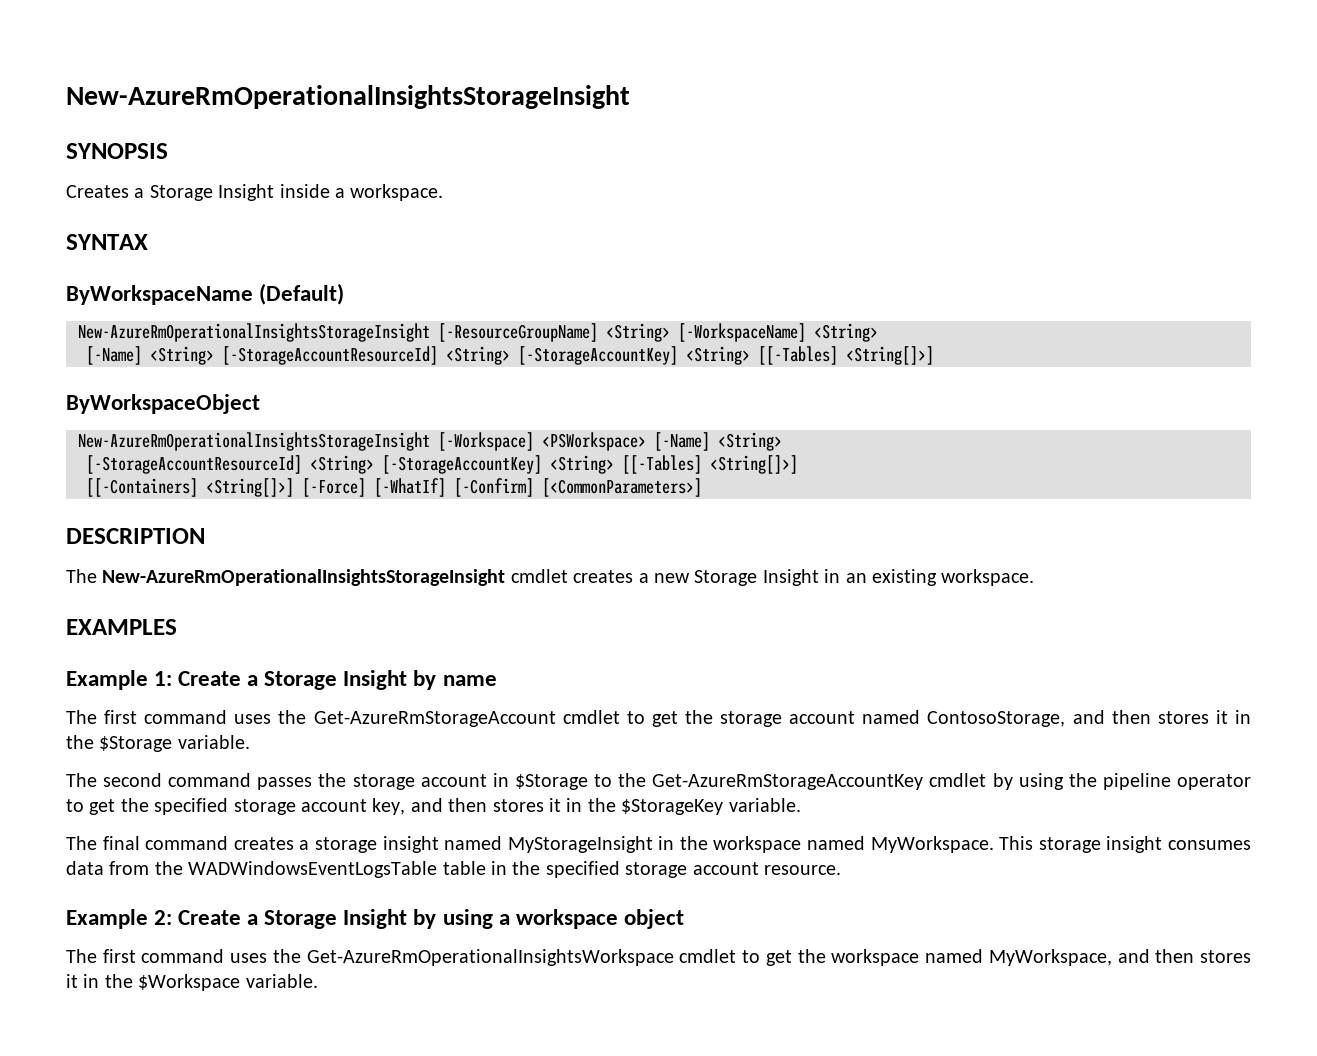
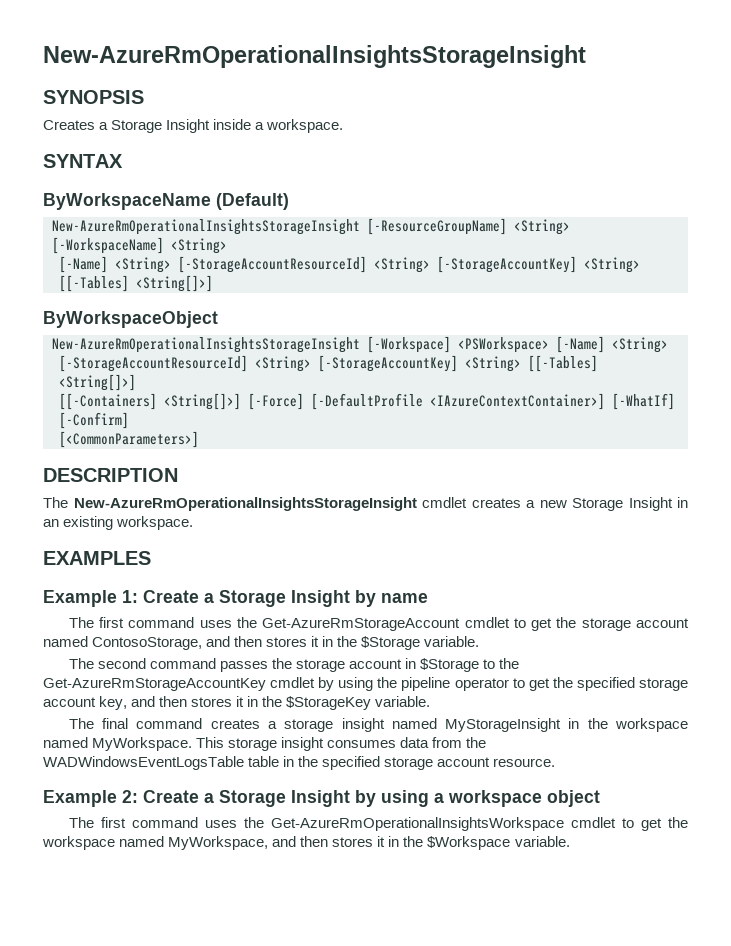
(366, 487) none -> [311,393,605,410] [-DefaultProfile <IAzureContextContainer>]
(534, 487) none -> (129, 420) //

